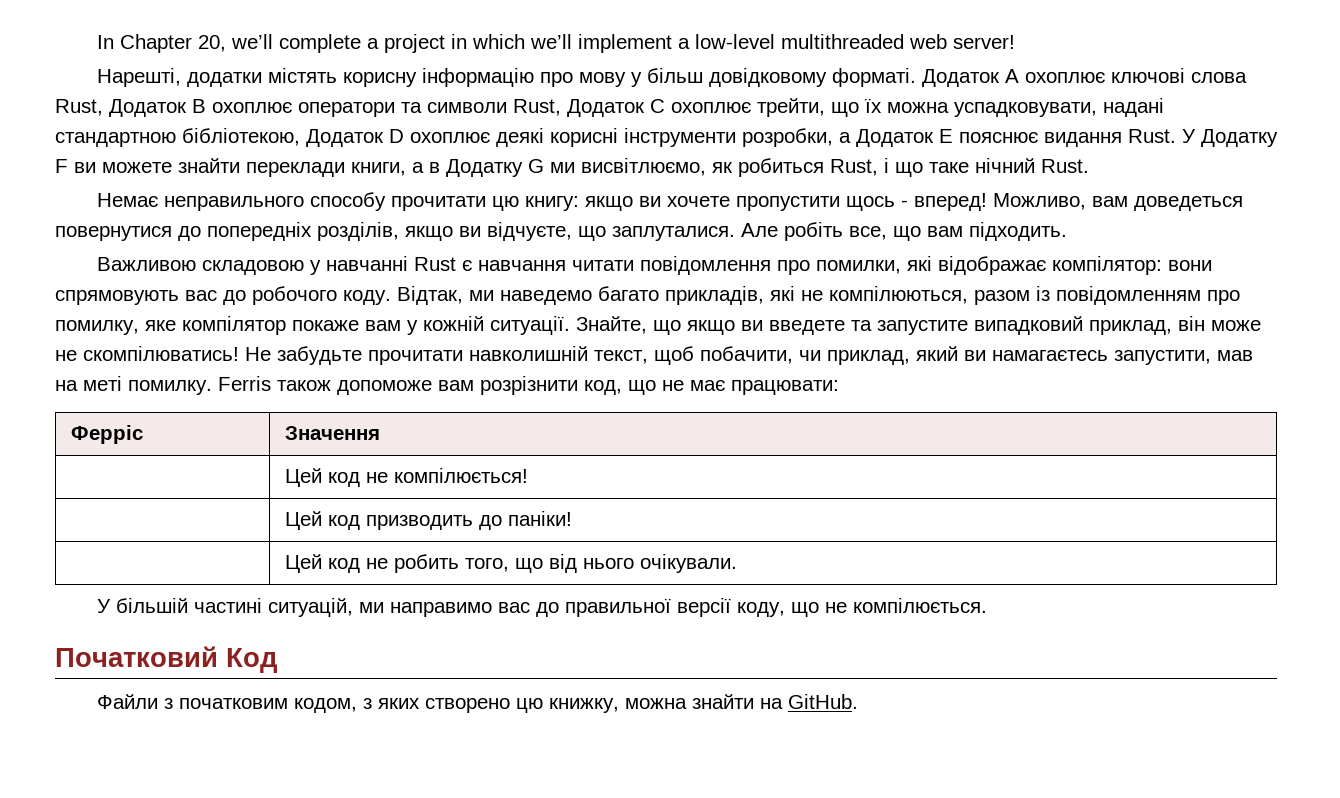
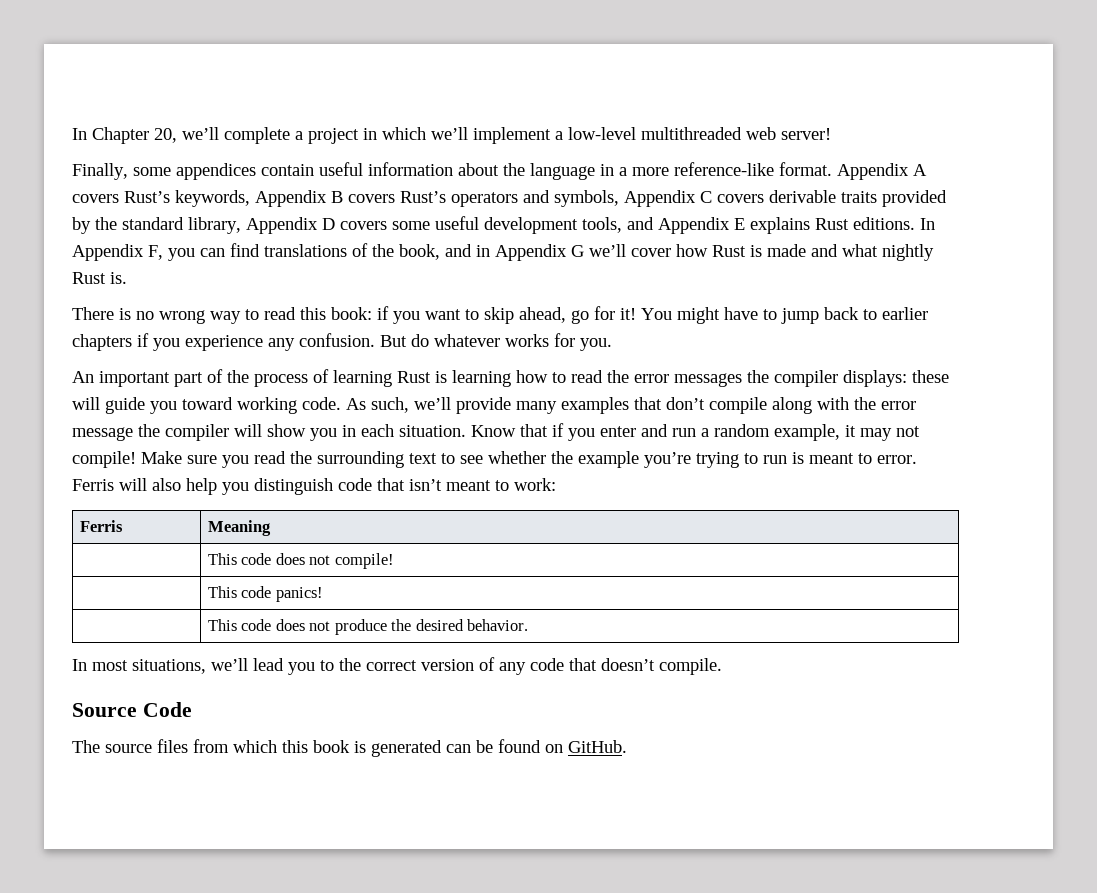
[96,68,1247,87] [55,98,1164,117] [55,128,1278,147] [55,158,1089,177] [96,192,1243,211] [55,222,1067,241] [96,256,1212,275] [55,286,1240,305] [55,316,1261,335] [55,346,1253,365] [55,376,839,395] [71,425,144,444] [285,426,381,440] [285,468,529,487] [285,511,573,530] [285,554,738,573] [96,598,987,617] [55,646,277,673] [96,694,783,713] Нарешті, додатки містять корисну інформацію про мову у більш довідковому форматі. Додаток А охоплює ключові слова Rust, Додаток B охоплює оператори та символи Rust, Додаток C охоплює трейти, що їх можна успадковувати, надані стандартною бібліотекою, Додаток D охоплює деякі корисні інструменти розробки, а Додаток E пояснює видання Rust. У Додатку F ви можете знайти переклади книги, а в Додатку G ми висвітлюємо, як робиться Rust, і що таке нічний Rust. // Немає неправильного способу прочитати цю книгу: якщо ви хочете пропустити щось - вперед! Можливо, вам доведеться повернутися до попередніх розділів, якщо ви відчуєте, що заплуталися. Але робіть все, що вам підходить. // Важливою складовою у навчанні Rust є навчання читати повідомлення про помилки, які відображає компілятор: вони спрямовують вас до робочого коду. Відтак, ми наведемо багато прикладів, які не компілюються, разом із повідомленням про помилку, яке компілятор покаже вам у кожній ситуації. Знайте, що якщо ви введете та запустите випадковий приклад, він може не скомпілюватись! Не забудьте прочитати навколишній текст, щоб побачити, чи приклад, який ви намагаєтесь запустити, мав на меті помилку. Ferris також допоможе вам розрізнити код, що не має працювати: // Ферріс | Значення // | Цей код не компілюється! // | Цей код призводить до паніки! // | Цей код не робить того, що від нього очікували. // У більшій частині ситуацій, ми направимо вас до правильної версії коду, що не компілюється. // Початковий Код // Файли з початковим кодом, з яких створено цю книжку, можна знайти на -> [72,162,927,180] [72,190,947,207] [72,216,935,234] [72,243,934,261] [72,272,127,284] [72,306,928,324] [72,333,612,351] [72,369,949,387] [72,397,916,414] [72,423,920,441] [72,451,917,468] [72,478,556,495] [79,520,123,532] [207,520,271,536] [207,553,394,569] [207,586,323,602] [207,619,528,635] [72,657,722,675] [72,702,192,717] [72,739,563,757] Finally, some appendices contain useful information about the language in a more reference-like format. Appendix A covers Rust’s keywords, Appendix B covers Rust’s operators and symbols, Appendix C covers derivable traits provided by the standard library, Appendix D covers some useful development tools, and Appendix E explains Rust editions. In Appendix F, you can find translations of the book, and in Appendix G we’ll cover how Rust is made and what nightly Rust is. // There is no wrong way to read this book: if you want to skip ahead, go for it! You might have to jump back to earlier chapters if you experience any confusion. But do whatever works for you. // An important part of the process of learning Rust is learning how to read the error messages the compiler displays: these will guide you toward working code. As such, we’ll provide many examples that don’t compile along with the error message the compiler will show you in each situation. Know that if you enter and run a random example, it may not compile! Make sure you read the surrounding text to see whether the example you’re trying to run is meant to error. Ferris will also help you distinguish code that isn’t meant to work: // Ferris | Meaning // | This code does not compile! // | This code panics! // | This code does not produce the desired behavior. // In most situations, we’ll lead you to the correct version of any code that doesn’t compile. // Source Code // The source files from which this book is generated can be found on

